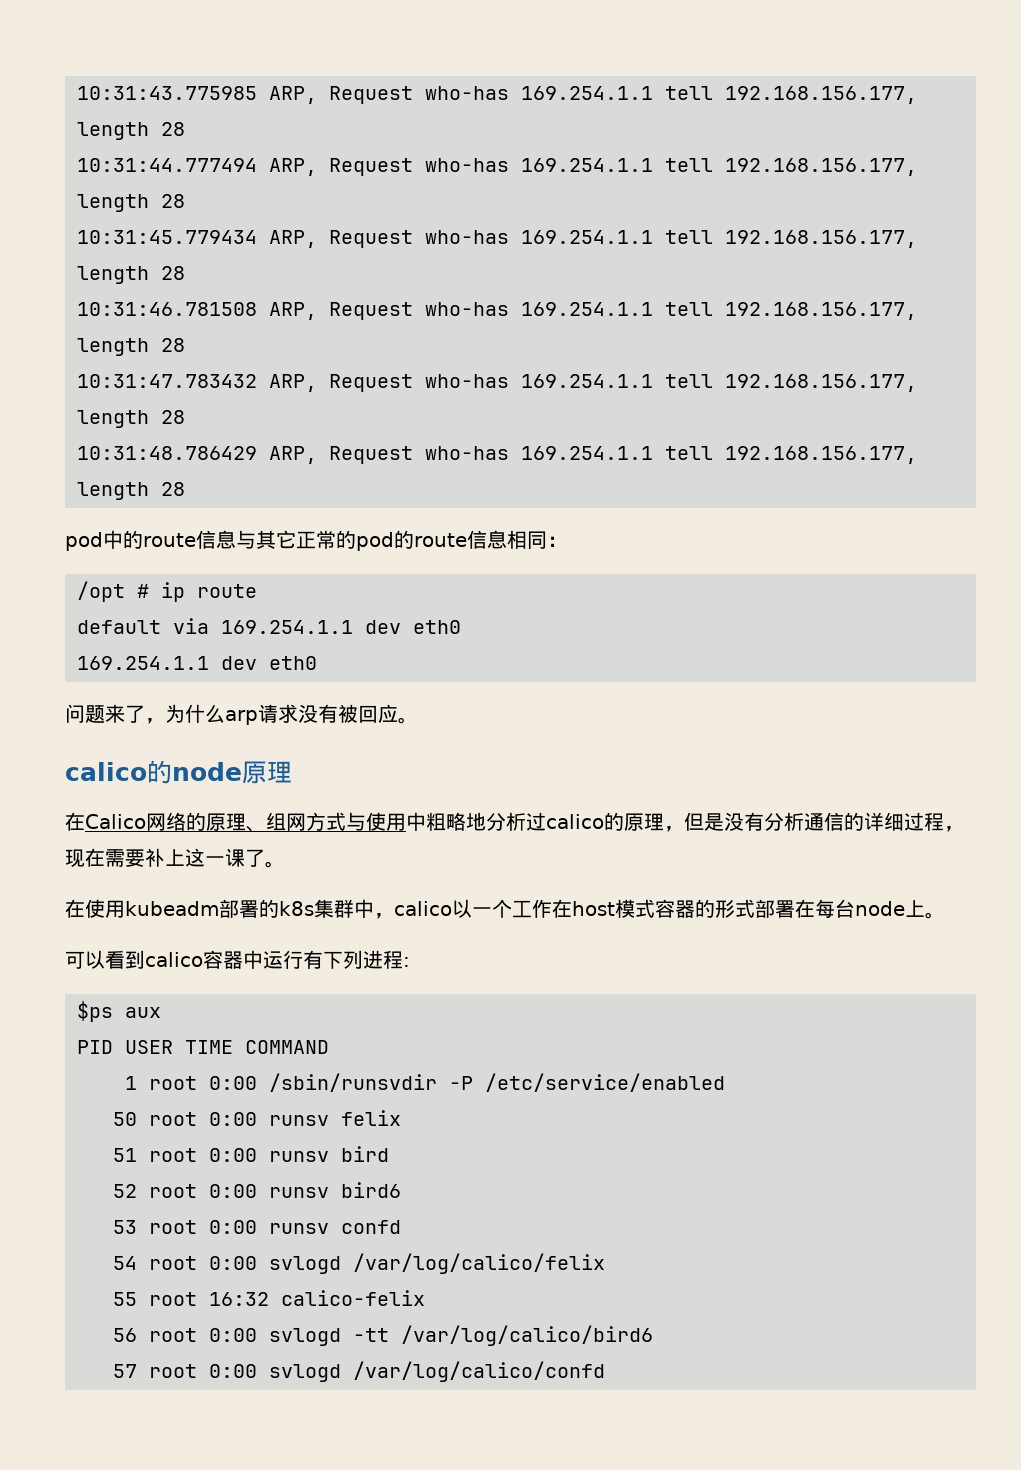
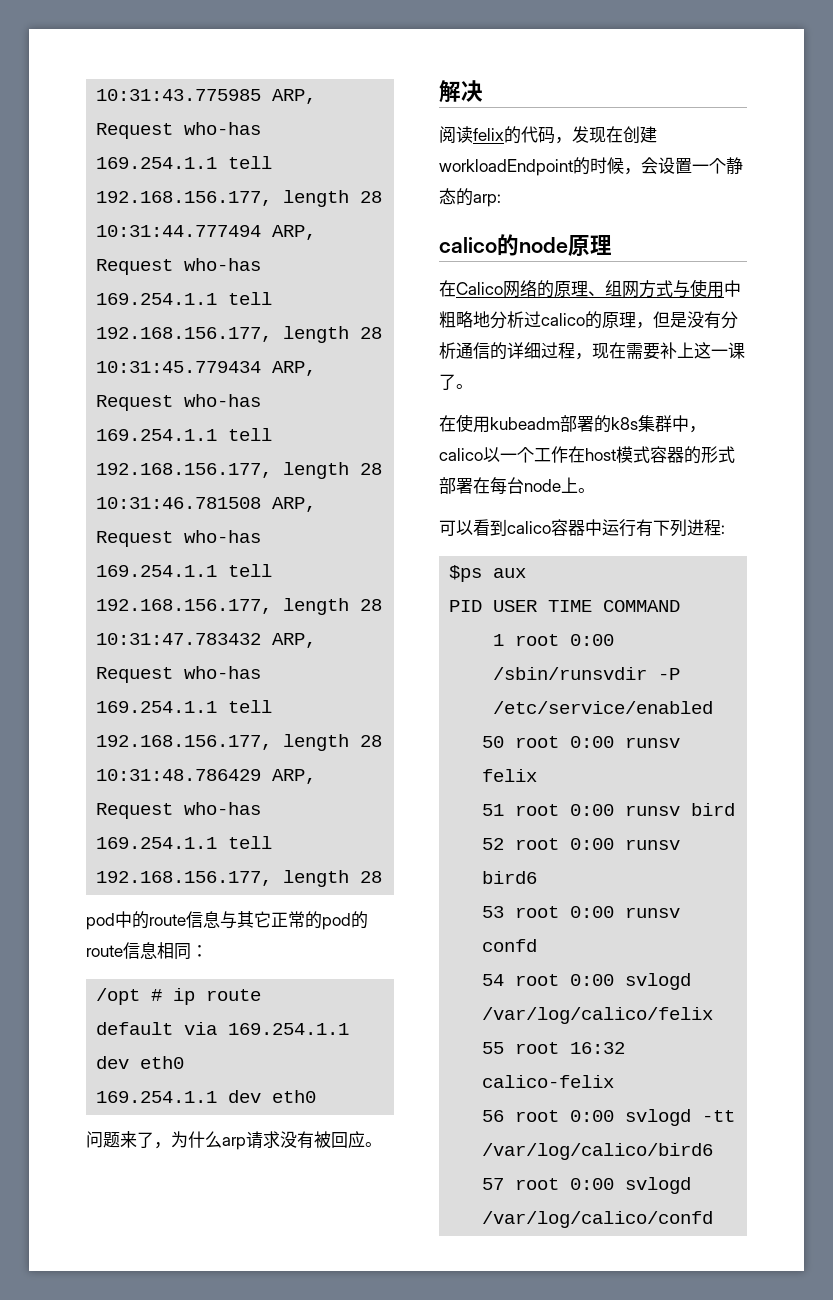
(418, 720) none -> [439,80,483,103] [439,126,657,144] [439,157,743,176] [439,188,501,207] // 解决 // 阅读felix的代码，发现在创建workloadEndpoint的时候，会设置一个静态的arp:

